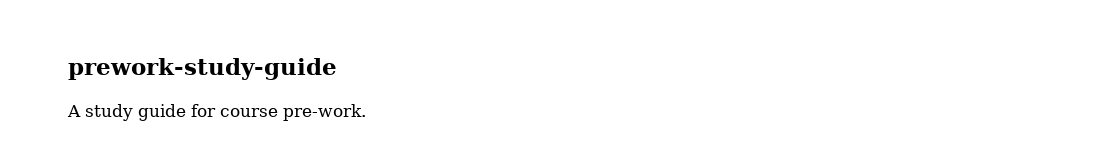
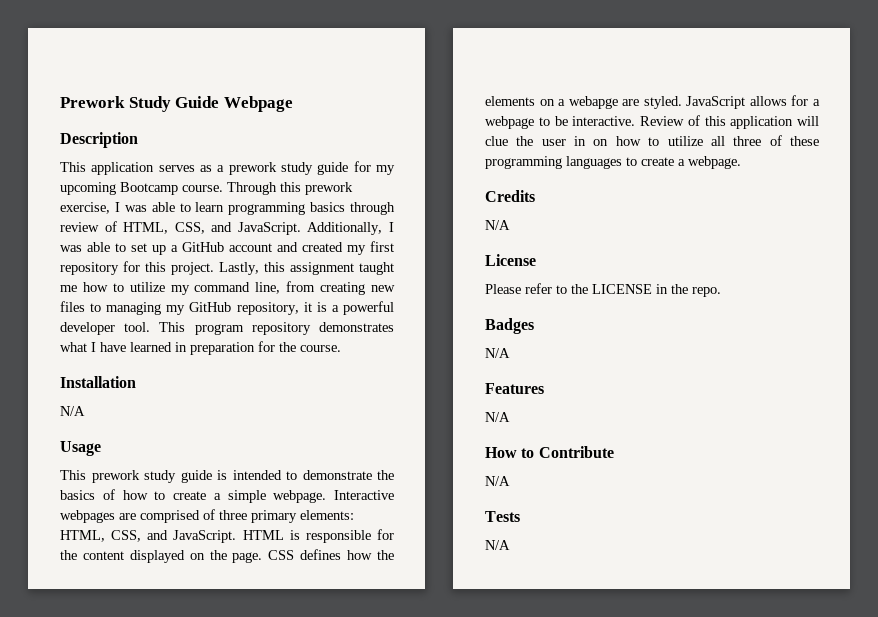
[68,58,337,80] [67,104,366,121] prework-study-guide // A study guide for course pre-work. -> [60,96,293,112] [60,132,138,148] [60,161,395,175] [60,182,353,195] [60,202,395,215] [60,221,394,235] [60,241,394,255] [60,261,394,275] [60,281,395,295] [60,301,394,315] [60,322,394,335] [60,341,341,355] [60,376,136,388] [60,406,85,416] [60,441,101,456] [60,470,394,483] [60,489,394,503] [60,509,354,523] [60,529,394,543] [60,549,394,563] [485,95,820,109] [485,115,819,129] [485,135,819,146] [485,156,741,169] [485,190,535,202] [485,220,510,230] [485,254,536,266] [485,283,721,297] [485,318,534,334] [485,348,510,358] [485,383,544,394] [485,412,510,422] [485,446,614,458] [485,476,510,486] [485,511,520,522] [485,540,510,550] Prework Study Guide Webpage // Description // This application serves as a prework study guide for my upcoming Bootcamp course. Through this prework exercise, I was able to learn programming basics through review of HTML, CSS, and JavaScript. Additionally, I was able to set up a GitHub account and created my first repository for this project. Lastly, this assignment taught me how to utilize my command line, from creating new files to managing my GitHub repository, it is a powerful developer tool. This program repository demonstrates what I have learned in preparation for the course. // Installation // N/A // Usage // This prework study guide is intended to demonstrate the basics of how to create a simple webpage. Interactive webpages are comprised of three primary elements: HTML, CSS, and JavaScript. HTML is responsible for the content displayed on the page. CSS defines how the elements on a webapge are styled. JavaScript allows for a webpage to be interactive. Review of this application will clue the user in on how to utilize all three of these programming languages to create a webpage. // Credits // N/A // License // Please refer to the LICENSE in the repo. // Badges // N/A // Features // N/A // How to Contribute // N/A // Tests // N/A

